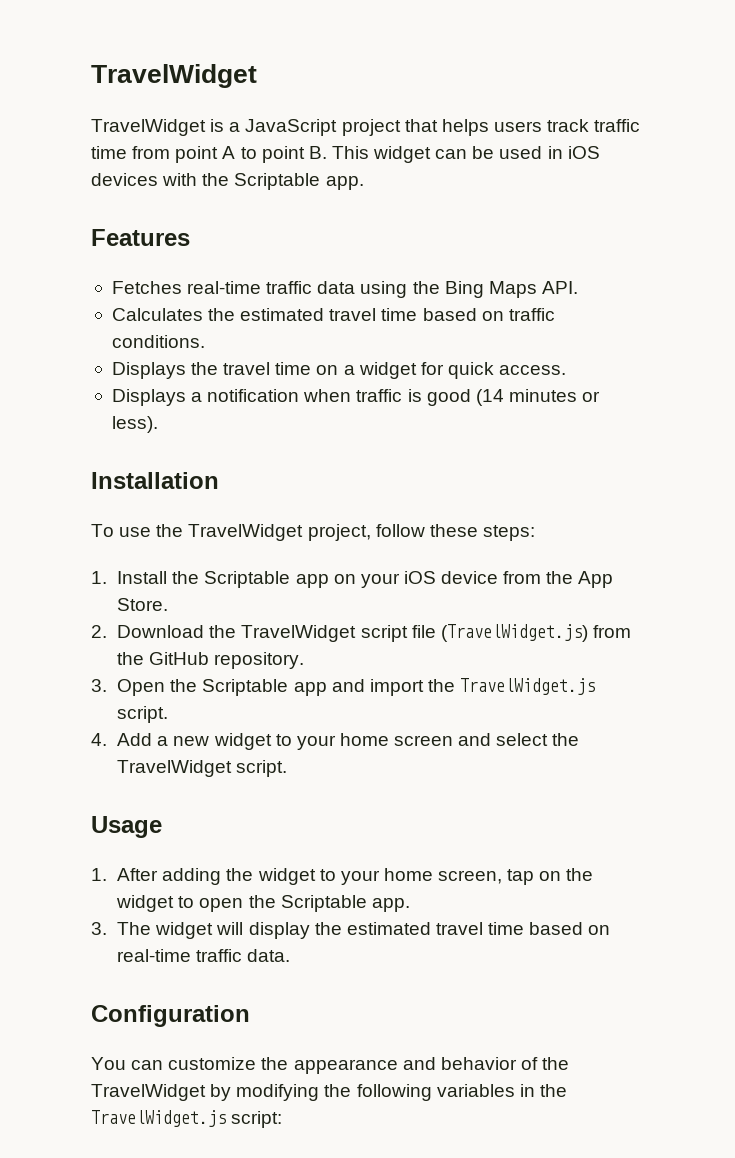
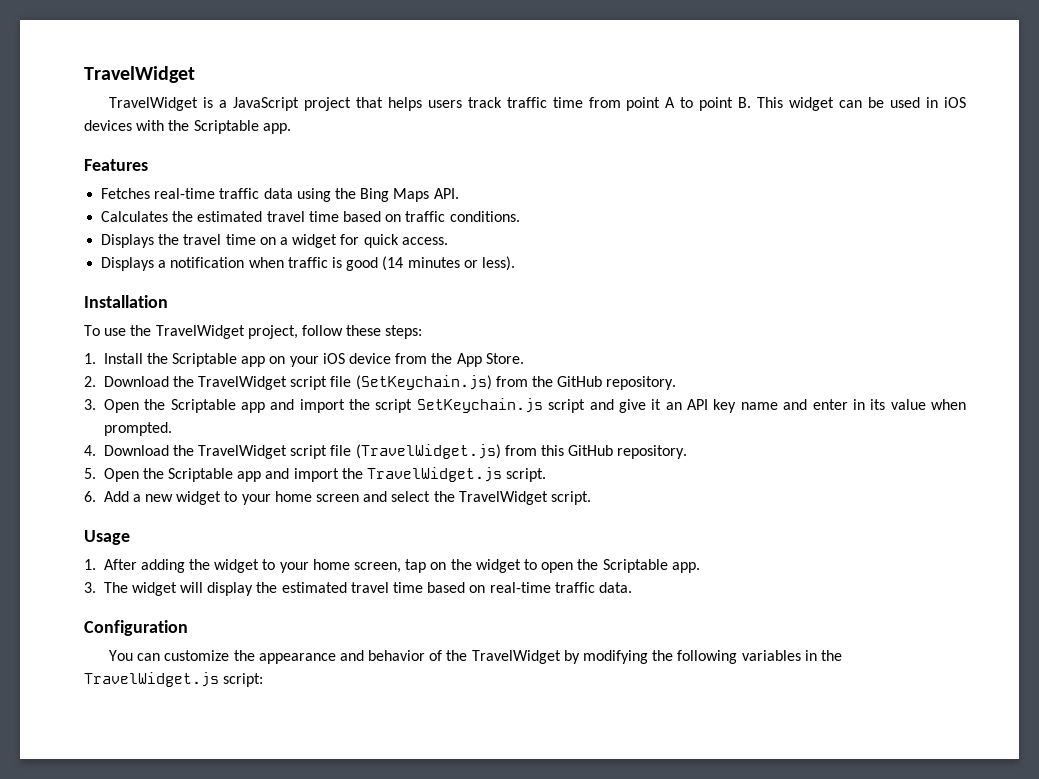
(436, 631) none -> [355,375,677,390] [84,398,966,413] [103,422,172,436] [84,445,352,459] (SetKeychain.js) from the GitHub repository. // 3. Open the Scriptable app and import the script SetKeychain.js script and give it an API key name and enter in its value when prompted. // 4. Download the TravelWidget script file
[117,652,305,669] [91,679,107,692] the GitHub repository. // 3. -> [541,445,688,459] [84,468,96,479] this GitHub repository. // 5.
[91,733,107,746] 4. -> [84,491,96,502] 6.

